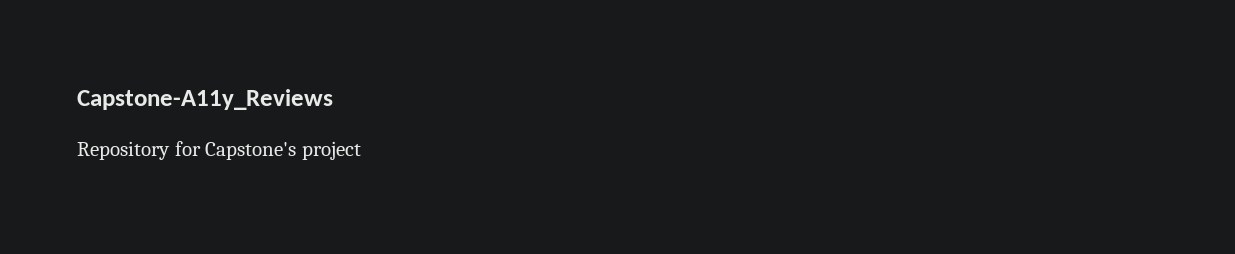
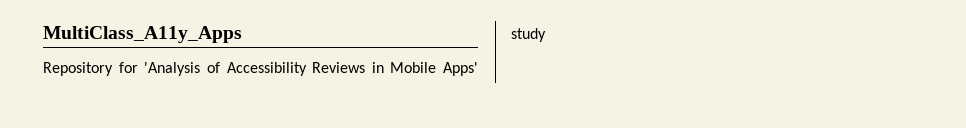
[77,89,333,110] Capstone-A11y_Reviews -> [43,26,242,43] MultiClass_A11y_Apps
[205,141,361,160] Capstone's project -> [144,62,478,76] [511,28,546,42] 'Analysis of Accessibility Reviews in Mobile Apps' study

